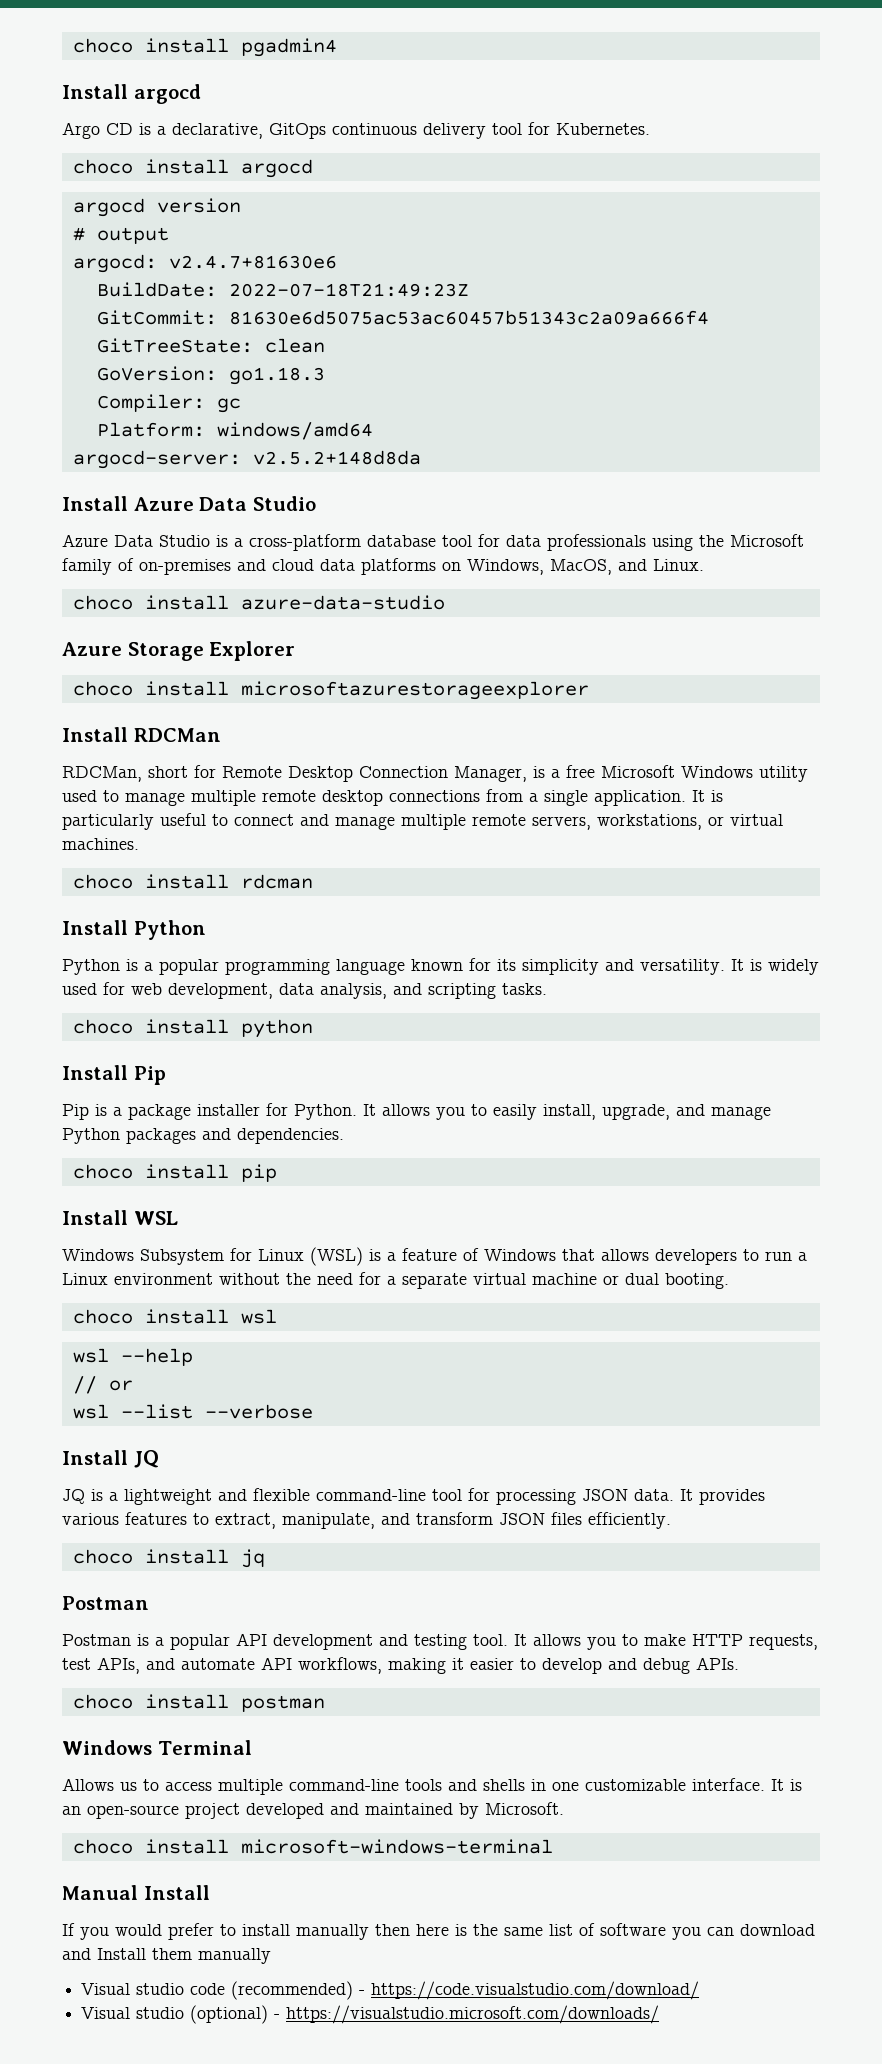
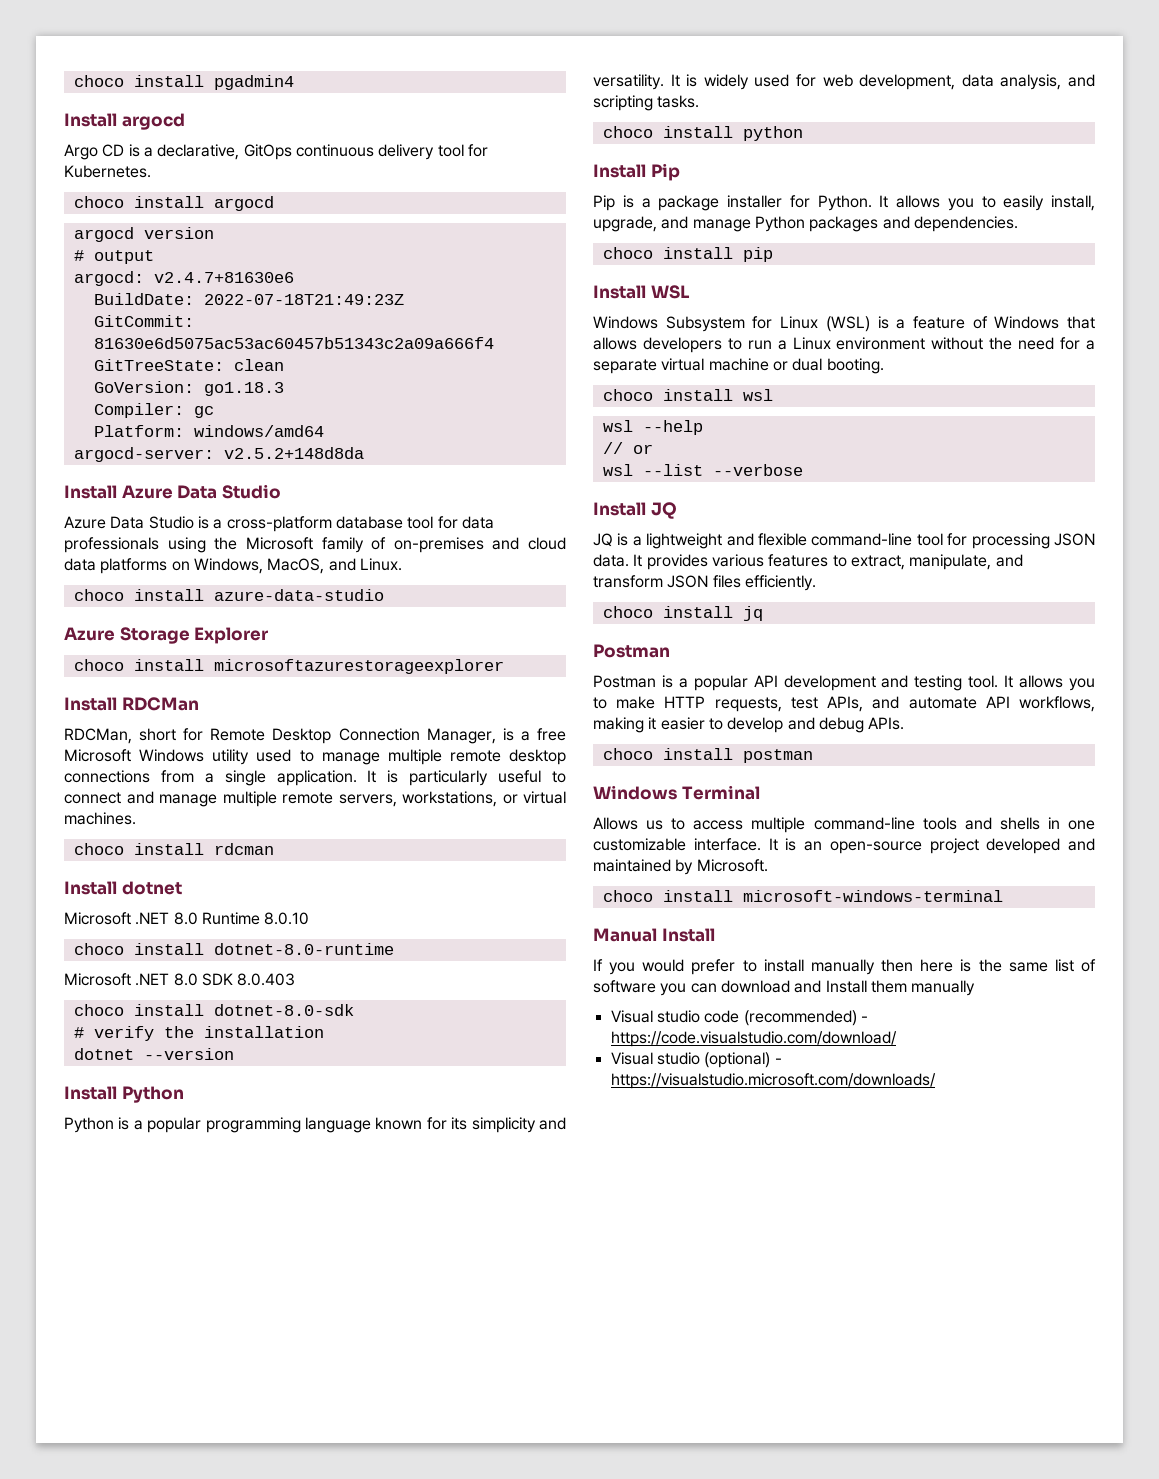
(313, 881) none -> [64,881,182,895] [64,912,310,925] [73,943,394,955] [64,973,296,986] [73,1004,354,1016] [73,1026,324,1041] [73,1048,234,1060] // Install dotnet // Microsoft .NET 8.0 Runtime 8.0.10 // choco install dotnet-8.0-runtime // Microsoft .NET 8.0 SDK 8.0.403 // choco install dotnet-8.0-sdk // # verify the installation // dotnet --version

